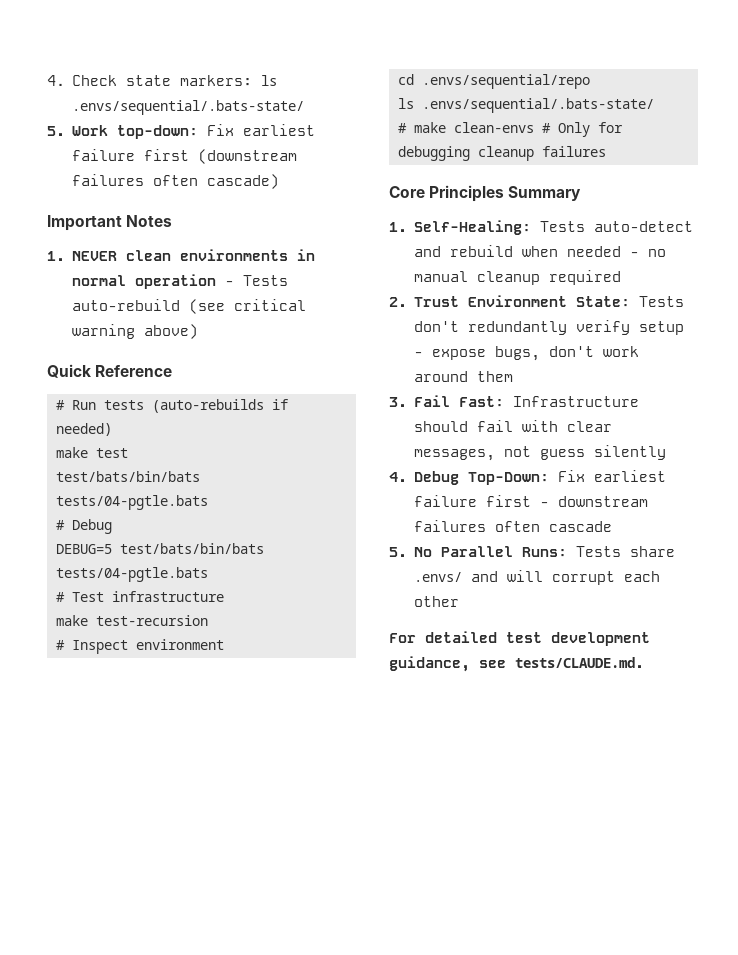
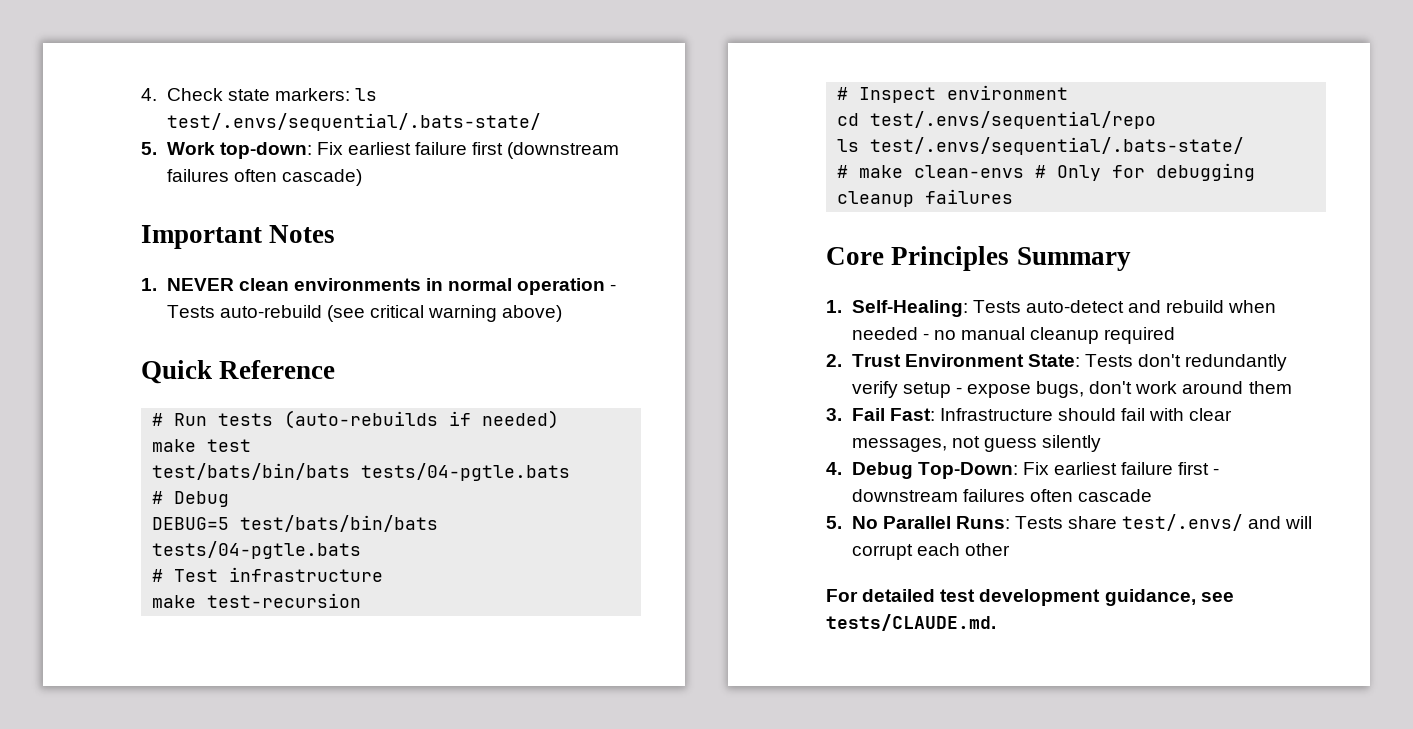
[72,100,305,115] .envs/sequential/.bats-state/ -> [166,113,541,131] test/.envs/sequential/.bats-state/
[421,74,590,89] [397,98,654,113] .envs/sequential/repo // ls .envs/sequential/.bats-state/ -> [870,111,1157,129] [837,137,1245,155] test/.envs/sequential/repo // ls test/.envs/sequential/.bats-state/
[414,572,463,582] .envs/ -> [1122,514,1244,531] test/.envs/

